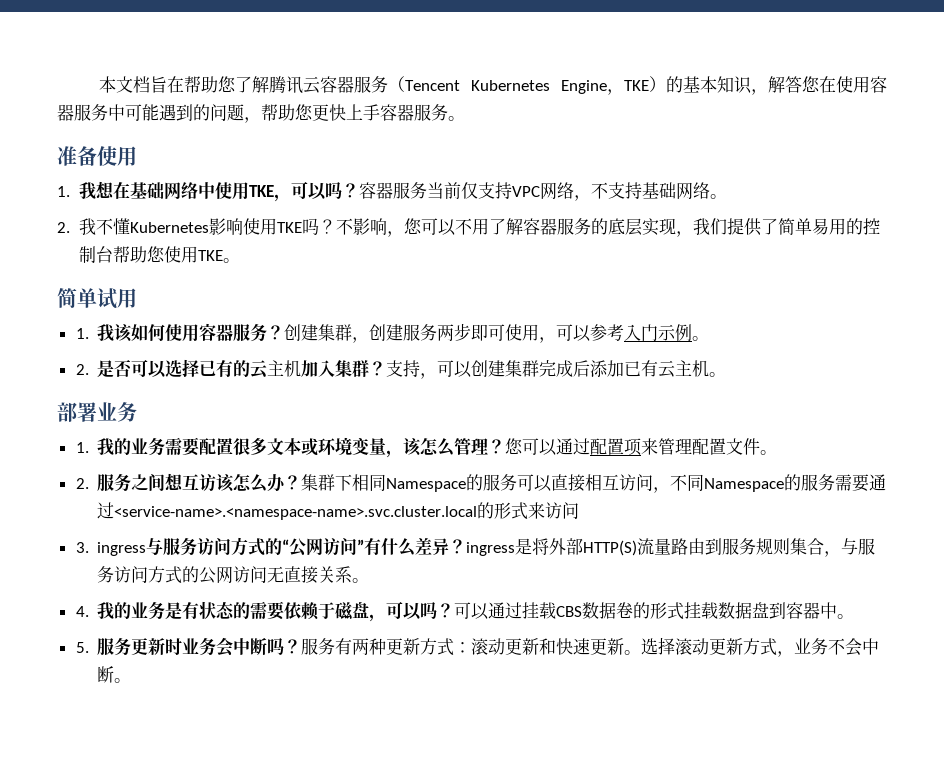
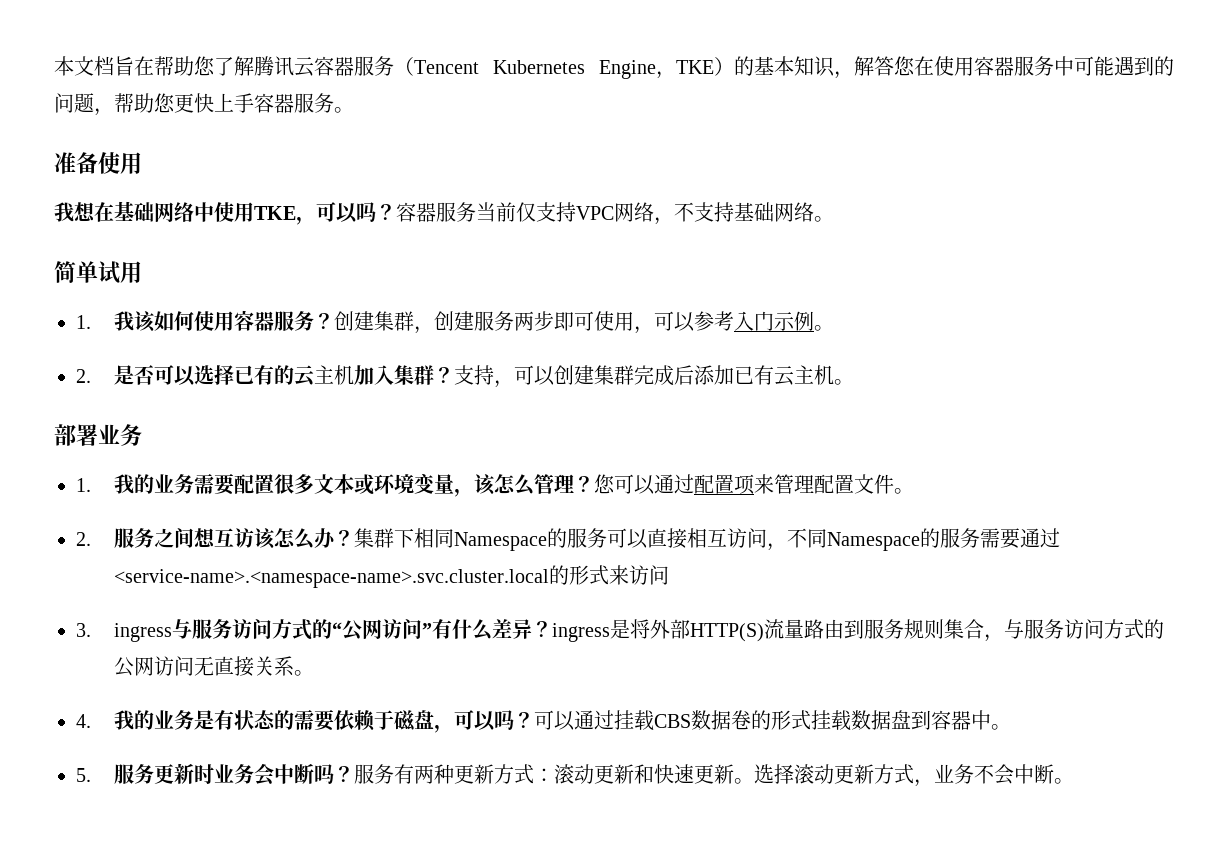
[57,186,70,197] 1. -> (142, 163) none
[57,218,880,237] [78,246,240,263] // 2.我不懂Kubernetes影响使用TKE吗？不影响，您可以不用了解容器服务的底层实现，我们提供了简单易用的控制台帮助您使用TKE。 -> (834, 219) none

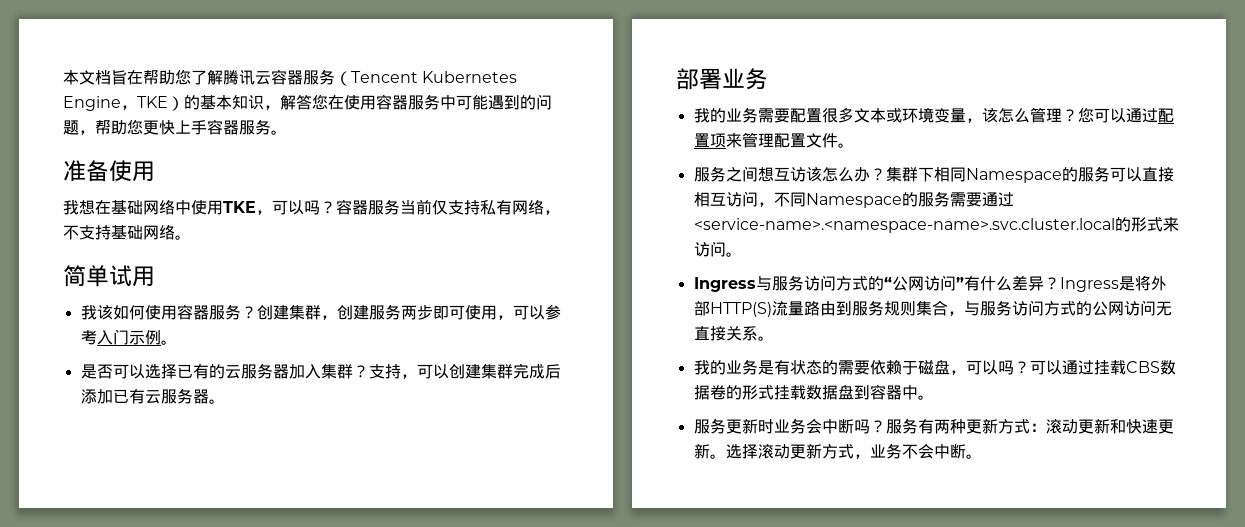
[576,206,614,220] VPC -> [480,200,512,215] 私有
[76,315,91,329] 1. -> (155, 276) none
[76,369,91,383] 2. -> (177, 342) none
[314,365,355,385] 主机 -> [240,363,289,379] 服务器
[794,365,835,385] 主机 -> [160,388,209,404] 服务器
[76,478,91,492] 1. -> (768, 79) none
[76,532,91,546] 2. -> (854, 145) none
[76,623,173,642] // 3. ingress -> [725,252,742,257] [693,277,756,292] 。 // Ingress
[552,623,611,642] ingress -> [1059,277,1119,292] Ingress
[76,714,91,728] 4. -> (774, 338) none
[76,768,91,782] 5. -> (934, 397) none

